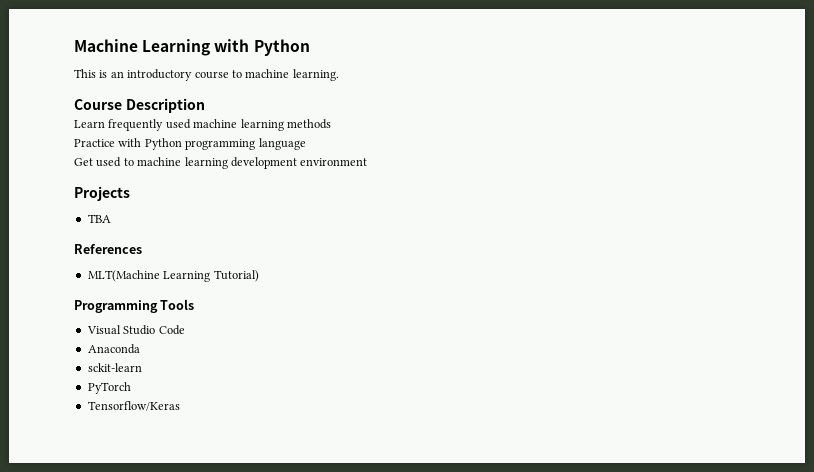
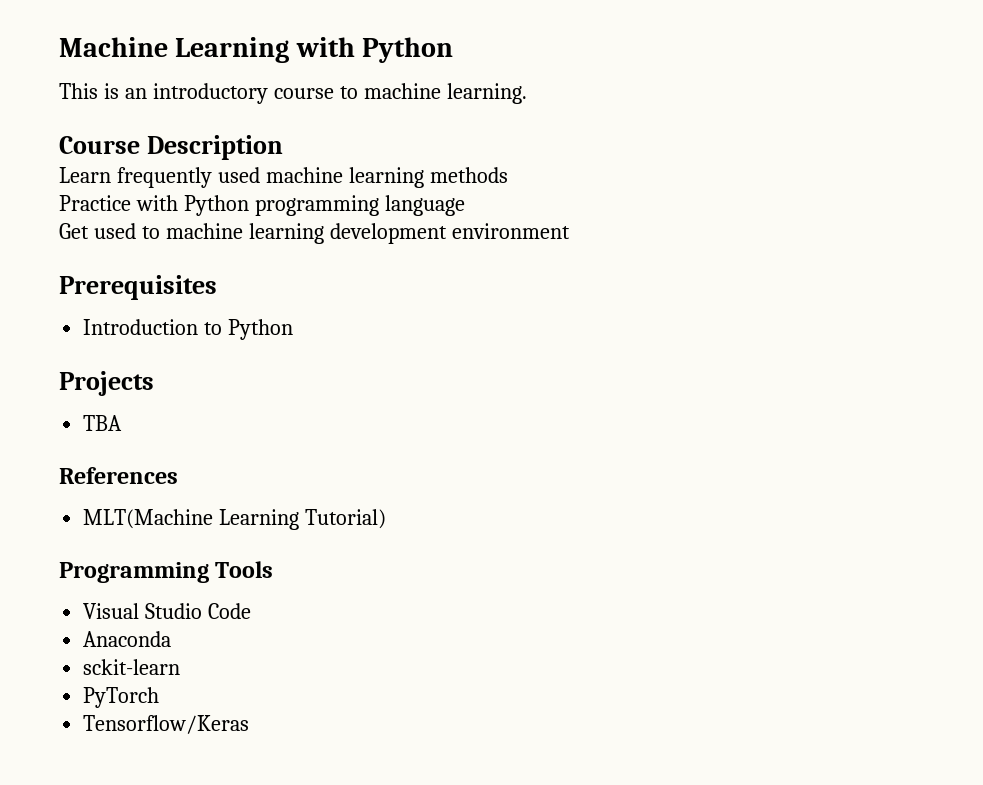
(368, 162) none -> [59,275,217,300] [83,319,294,340] // Prerequisites // Introduction to Python

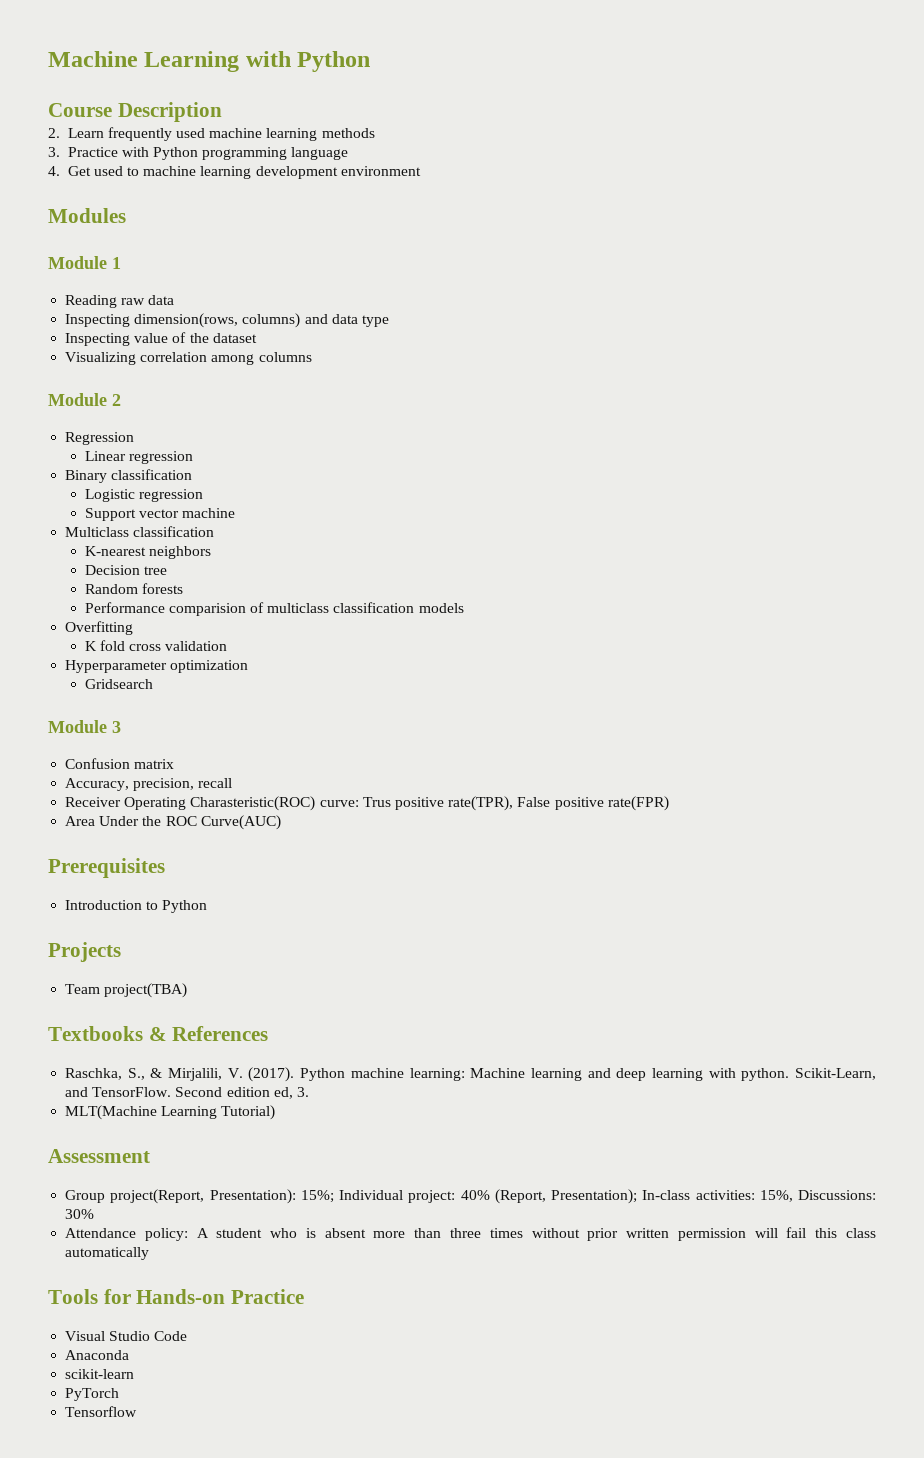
[59,83,527,104] // This is an introductory course to machine learning. -> (371, 61) none
(283, 147) none -> [48,128,60,138] 2.
(508, 175) none -> [48,147,60,157] 3.
(465, 205) none -> [48,166,60,176] 4.
(570, 231) none -> [48,208,126,223] [48,256,121,269] [65,295,175,308] [65,313,389,328] [65,332,257,346] [65,352,312,365] [48,393,121,406] [65,432,135,445] [84,451,193,464] [65,469,193,483] [84,489,203,502] [84,508,235,521] [65,526,215,537] [84,546,211,559] [84,565,167,575] [84,583,183,594] [84,602,464,616] [65,621,134,635] [84,640,228,651] [65,660,249,673] [84,679,153,689] [48,720,121,733] [65,758,175,769] [65,778,233,791] [65,796,669,811] [65,815,281,830] // Modules // Module 1 // Reading raw data // Inspecting dimension(rows, columns) and data type // Inspecting value of the dataset // Visualizing correlation among columns // Module 2 // Regression // Linear regression // Binary classification // Logistic regression // Support vector machine // Multiclass classification // K-nearest neighbors // Decision tree // Random forests // Performance comparision of multiclass classification models // Overfitting // K fold cross validation // Hyperparameter optimization // Gridsearch // Module 3 // Confusion matrix // Accuracy, precision, recall // Receiver Operating Charasteristic(ROC) curve: Trus positive rate(TPR), False positive rate(FPR) // Area Under the ROC Curve(AUC)
[83,415,123,431] [59,467,178,484] [83,509,387,530] [59,561,274,583] TBA // References // MLT(Machine Learning Tutorial) // Programming Tools -> [65,983,188,998] [48,1026,269,1041] [65,1067,877,1082] [65,1087,309,1099] [65,1105,276,1120] [48,1149,150,1163] [65,1189,876,1204] [65,1209,95,1219] [65,1227,876,1241] [65,1247,150,1260] [48,1289,305,1304] Team project(TBA) // Textbooks & References // Raschka, S., & Mirjalili, V. (2017). Python machine learning: Machine learning and deep learning with python. Scikit-Learn, and TensorFlow. Second edition ed, 3. // MLT(Machine Learning Tutorial) // Assessment // Group project(Report, Presentation): 15%; Individual project: 40% (Report, Presentation); In-class activities: 15%, Discussions: 30% // Attendance policy: A student who is absent more than three times without prior written permission will fail this class automatically // Tools for Hands-on Practice
[83,659,181,675] sckit-learn -> [65,1369,135,1379] scikit-learn
[83,715,250,734] Tensorflow/Keras -> [65,1406,138,1417] Tensorflow

